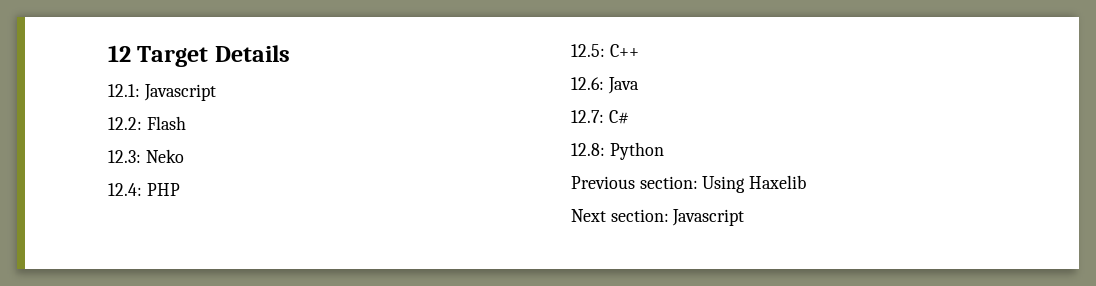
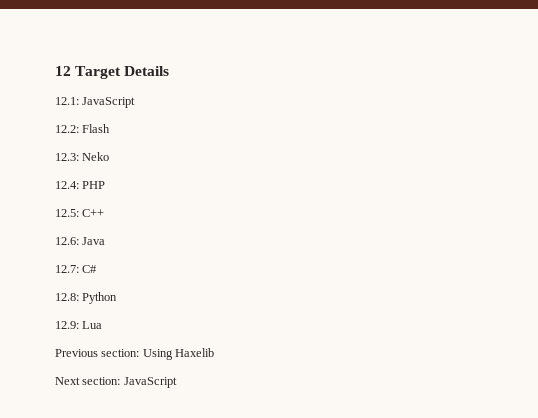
[143,84,216,101] Javascript -> [82,97,136,108] JavaScript
(664, 151) none -> [55,321,103,329] // 12.9: Lua
[672,209,745,226] Javascript -> [123,377,177,388] JavaScript

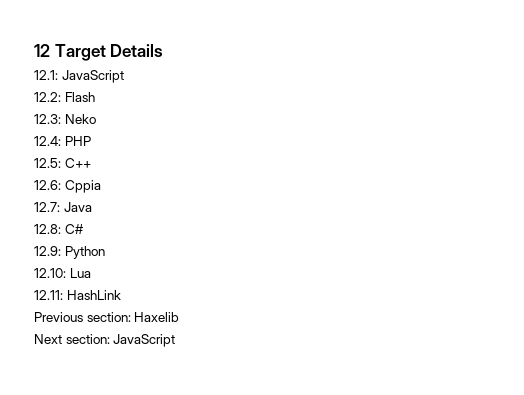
(79, 241) none -> [64,180,101,193] [34,202,60,212] Cppia // 12.7:
[55,265,79,273] 12.7: -> [34,224,61,234] 12.8:
[55,293,79,301] 12.8: -> [34,246,61,256] 12.9:
[55,321,79,329] 12.9: -> [34,268,66,278] 12.10:
(103, 325) none -> [34,290,121,300] // 12.11: HashLink
[142,349,173,360] Using -> (131, 317) none

